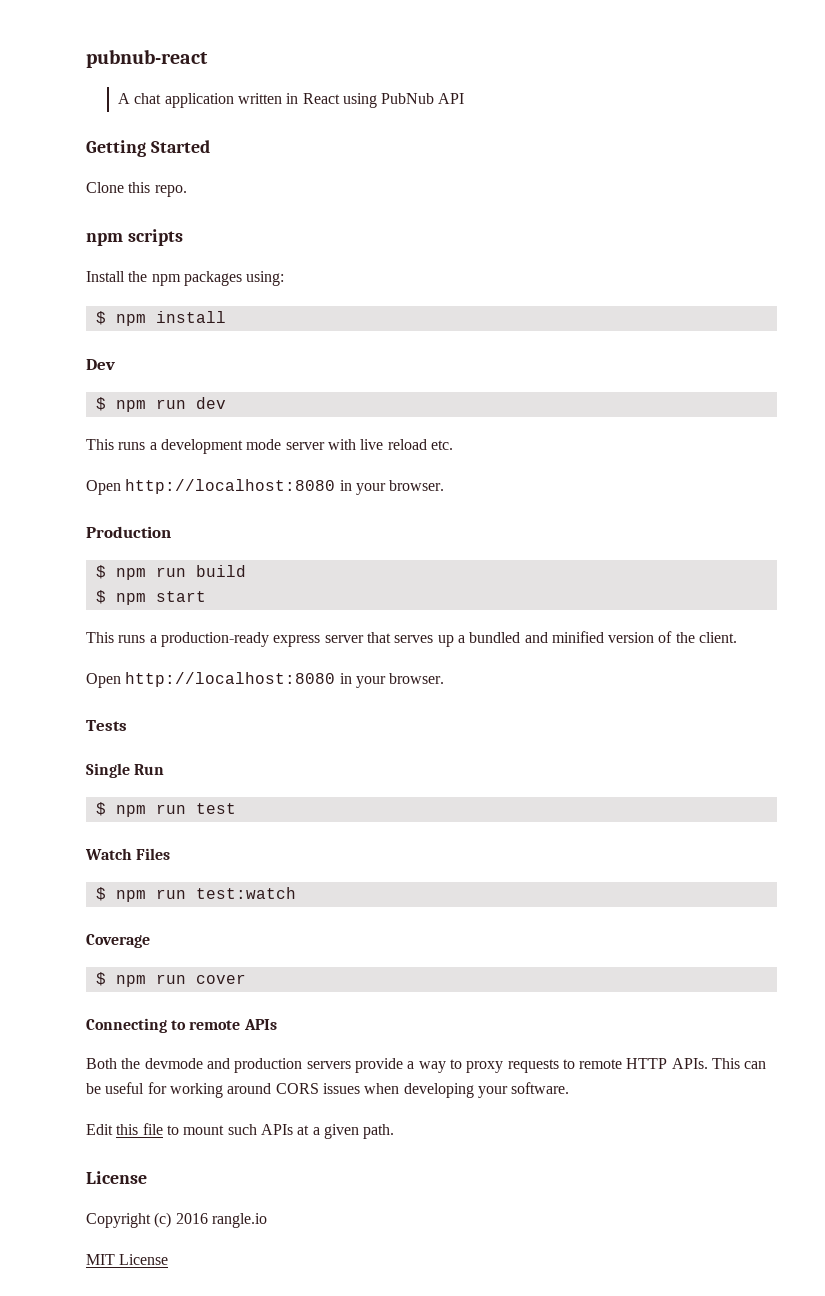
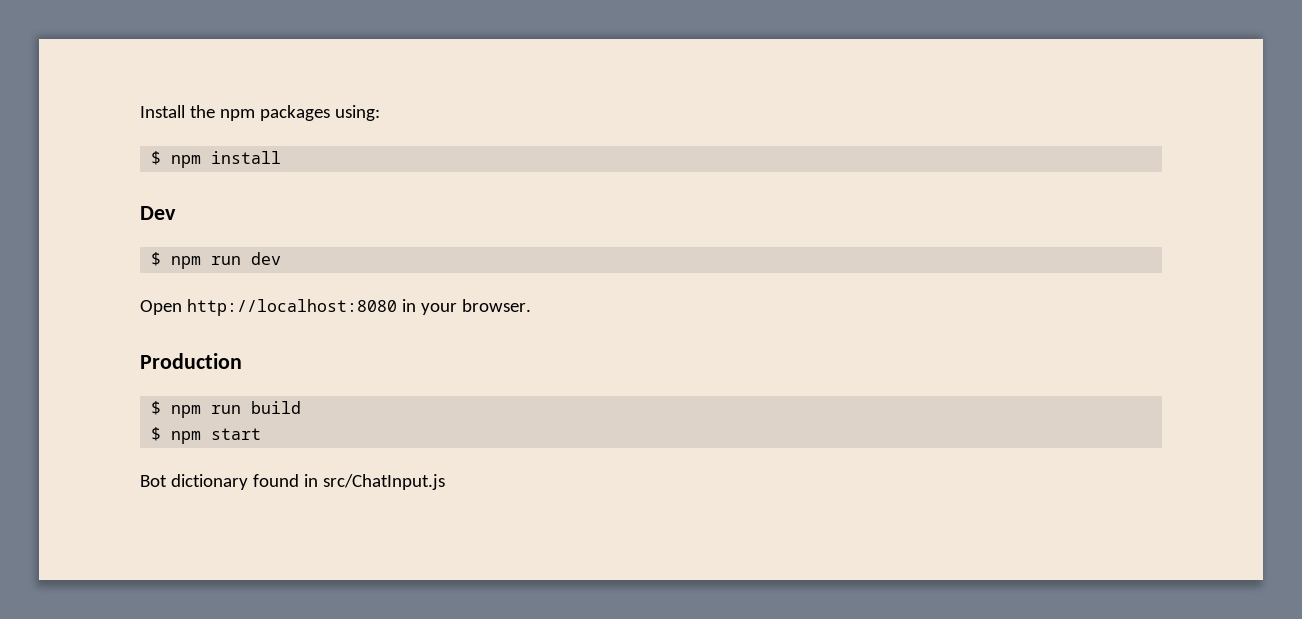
[86,49,208,68] [117,93,465,108] [86,140,210,157] [86,182,187,197] [86,229,183,246] pubnub-react // A chat application written in React using PubNub API // Getting Started // Clone this repo. // npm scripts // -> (140, 111) none
[86,439,453,454] // This runs a development mode server with live reload etc. -> (282, 258) none
[86,631,738,647] [86,672,445,688] [86,720,127,731] [86,763,165,778] [95,802,236,817] [85,848,171,860] [95,887,296,902] [86,934,150,948] [95,972,246,987] [86,1018,277,1033] [86,1058,767,1073] [86,1082,570,1098] [86,1123,395,1139] [86,1171,147,1184] [86,1212,267,1228] [86,1254,169,1265] This runs a production-ready express server that serves up a bundled and minified version of the client. // Open http://localhost:8080 in your browser. // Tests // Single Run // $ npm run test // Watch Files // $ npm run test:watch // Coverage // $ npm run cover // Connecting to remote APIs // Both the devmode and production servers provide a way to proxy requests to remote HTTP APIs. This can be useful for working around CORS issues when developing your software. // Edit this file to mount such APIs at a given path. // License // Copyright (c) 2016 rangle.io // MIT License -> [140,474,445,490] Bot dictionary found in src/ChatInput.js

